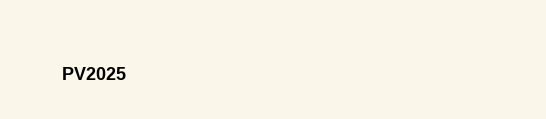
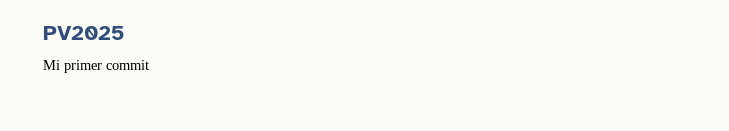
(126, 73) none -> [43,60,149,73] // Mi primer commit

